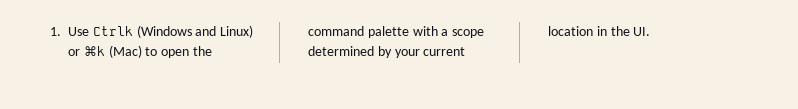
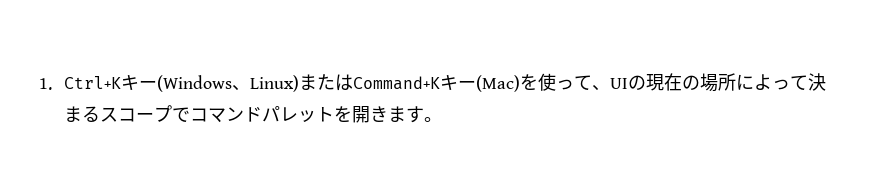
[68,25,254,38] [68,45,212,58] [308,26,485,38] [308,46,466,58] [548,26,651,36] Use Ctrlk (Windows and Linux) or ⌘k (Mac) to open the command palette with a scope determined by your current location in the UI. -> [64,73,827,92] [64,105,443,123] Ctrl+Kキー(Windows、Linux)またはCommand+Kキー(Mac)を使って、UIの現在の場所によって決まるスコープでコマンドパレットを開きます。

